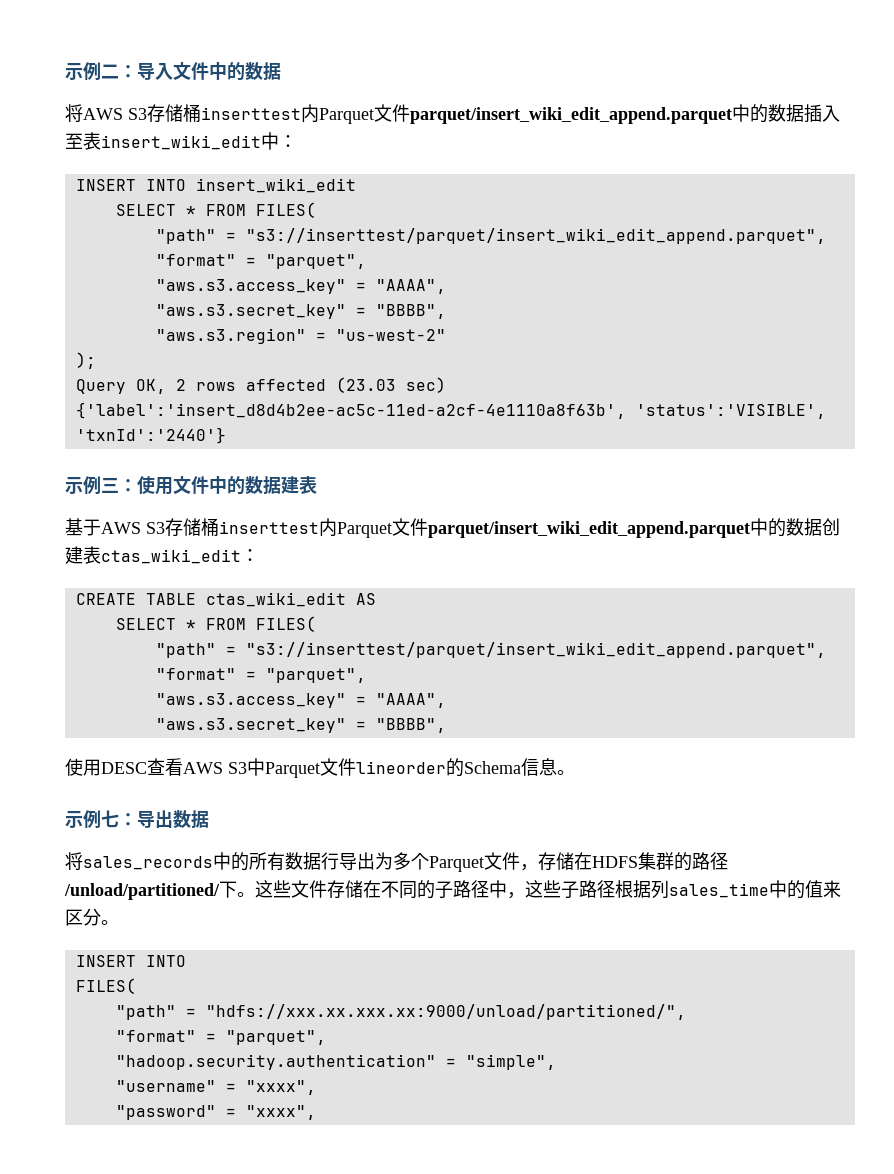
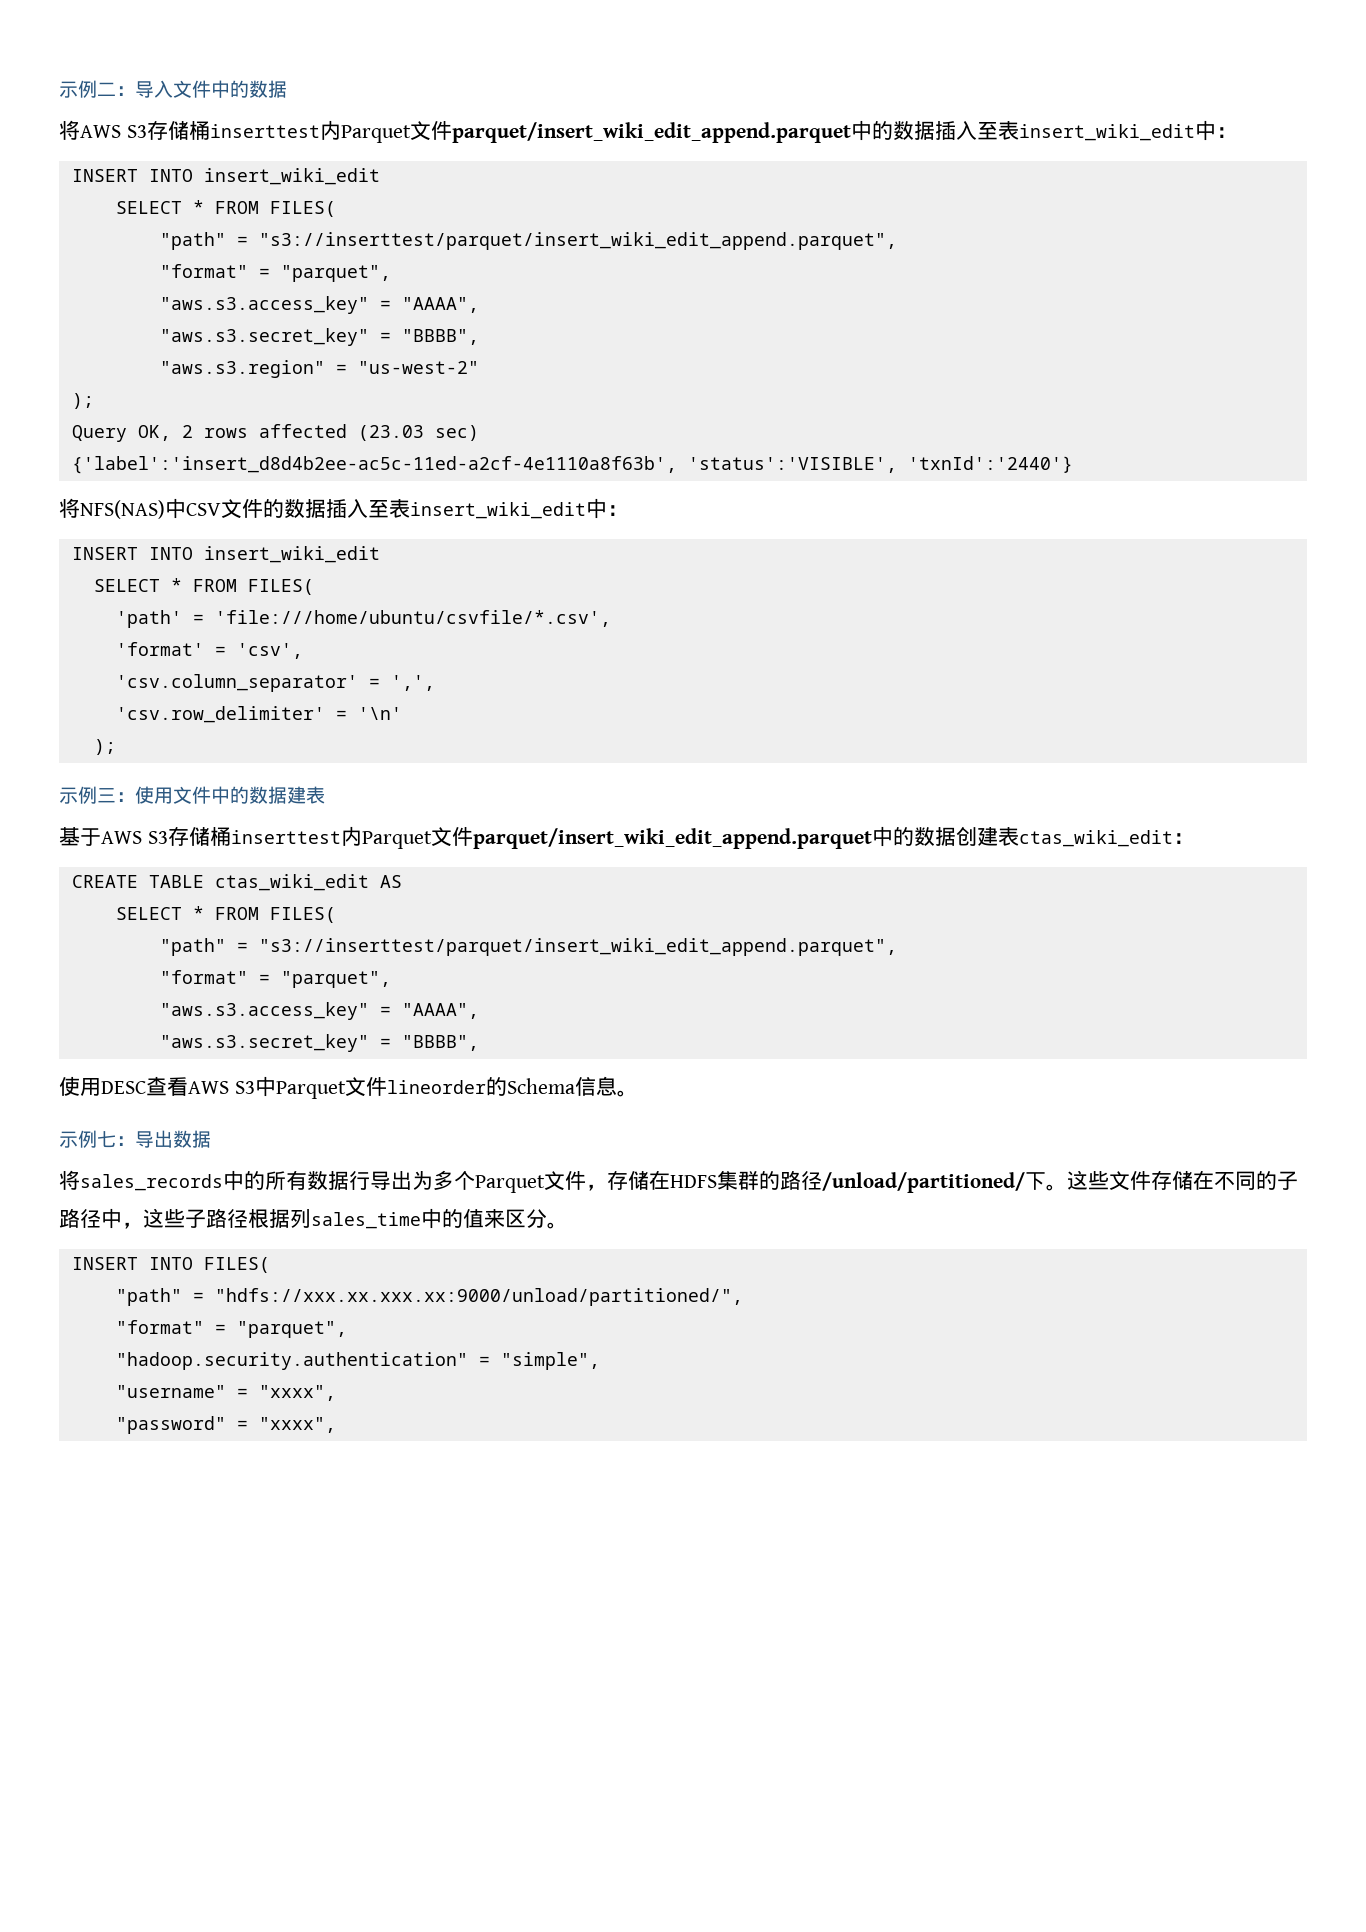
(226, 435) none -> [59,498,628,519] [71,546,380,563] [93,578,314,595] [115,610,611,628] [115,642,303,659] [115,674,435,692] [115,706,402,723] [93,739,116,755] // 将NFS(NAS)中CSV文件的数据插入至表insert_wiki_edit中： // INSERT INTO insert_wiki_edit // SELECT * FROM FILES( // 'path' = 'file:///home/ubuntu/csvfile/*.csv', // 'format' = 'csv', // 'csv.column_separator' = ',', // 'csv.row_delimiter' = '\n' // );
(186, 961) // -> (193, 1263) none

